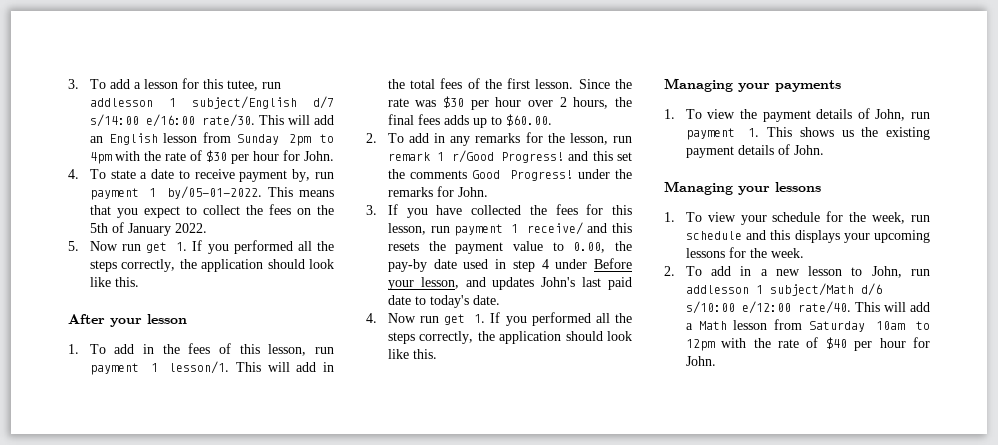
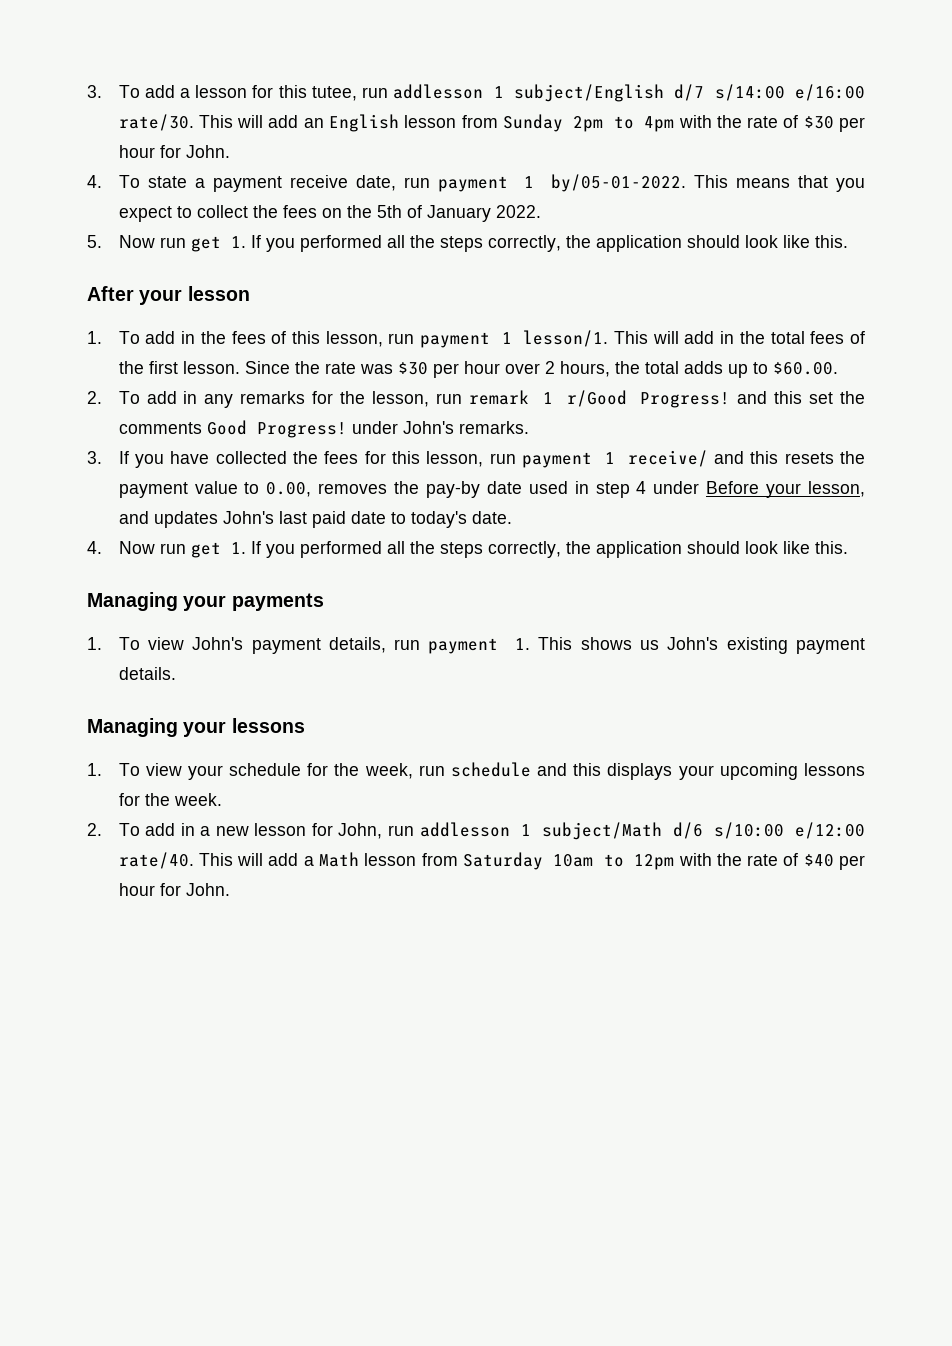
[151,169,311,182] date to receive payment by, -> [212,175,397,192] payment receive date,
[387,114,440,125] final fees -> [644,361,679,374] total
[615,169,632,179] [387,186,488,197] the remarks for John. -> [402,421,529,434] John's remarks.
(606, 247) none -> [318,483,388,494] removes
[740,108,906,122] the payment details of John, -> [192,637,386,654] John's payment details,
[861,127,879,137] the -> [667,637,719,650] John's
[737,144,824,155] details of John. -> [118,667,176,680] details.
[851,267,863,276] to -> [311,823,333,836] for

